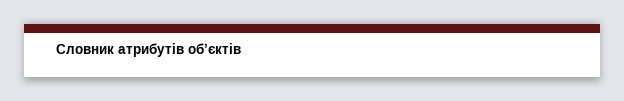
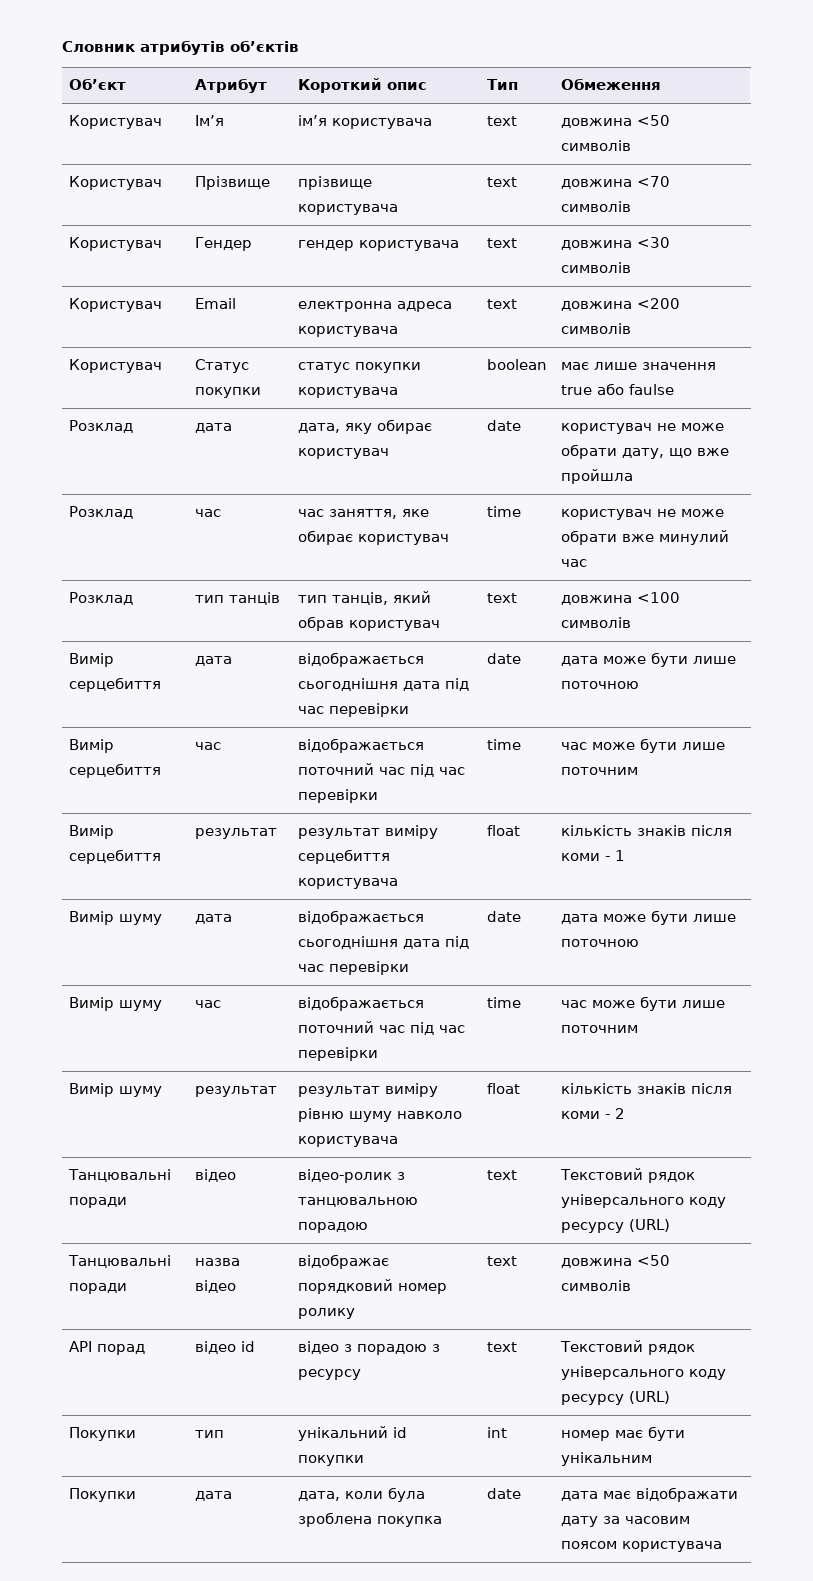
(241, 48) none -> [68,78,126,90] [194,78,267,93] [297,78,427,93] [486,79,518,90] [560,78,661,90] [68,115,162,129] [194,115,224,126] [297,115,432,129] [486,116,517,126] [560,115,670,128] [560,140,631,151] [68,176,162,190] [194,176,270,190] [297,176,372,190] [297,204,398,215] [486,177,517,187] [560,176,670,189] [560,201,631,212] [68,237,162,251] [194,237,252,251] [297,240,459,251] [486,238,517,248] [560,237,670,250] [560,262,631,273] [68,298,162,312] [194,298,236,309] [297,301,452,312] [297,326,398,337] [486,299,517,309] [560,298,680,311] [560,323,631,334] [68,359,162,373] [194,359,249,373] [194,387,261,398] [297,362,421,373] [297,387,398,398] [486,359,547,370] [560,362,716,370] [560,383,674,395] [68,420,133,433] [194,423,232,433] [297,419,432,434] [297,448,389,459] [486,420,521,431] [560,423,724,434] [560,444,729,459] [560,469,633,484] [68,506,133,519] [194,509,221,517] [297,509,429,519] [297,530,449,545] [486,506,521,517] [560,509,724,520] [560,530,729,545] [560,559,587,567] [68,592,133,605] [194,592,280,605] [297,591,431,605] [297,616,440,631] [486,593,517,603] [560,592,680,605] [560,617,631,628] [68,653,114,667] [68,677,161,692] [194,656,232,666] [297,652,424,667] [297,678,469,691] [297,703,409,717] [486,653,521,664] [560,652,736,667] [560,681,639,689] [68,739,114,753] [68,763,161,778] [194,742,221,750] [297,738,424,753] [297,763,465,777] [297,789,378,803] [486,739,521,750] [560,738,725,753] [560,767,638,775] [68,825,114,839] [68,849,161,864] [194,828,277,839] [297,825,438,839] [297,849,390,864] [297,878,398,889] [486,825,520,836] [560,825,732,836] [560,850,625,861] [68,911,162,925] [194,914,232,924] [297,910,424,925] [297,936,469,949] [297,961,409,975] [486,911,521,922] [560,910,736,925] [560,939,639,947] [68,997,162,1011] [194,1000,221,1008] [297,996,424,1011] [297,1021,465,1035] [297,1047,378,1061] [486,997,521,1008] [560,996,725,1011] [560,1025,638,1033] [68,1083,162,1097] [194,1086,277,1097] [297,1083,438,1097] [297,1108,462,1122] [297,1136,398,1147] [486,1083,520,1094] [560,1083,732,1094] [560,1108,625,1119] [67,1169,171,1182] [68,1197,127,1208] [194,1169,236,1182] [297,1169,405,1183] [297,1197,418,1207] [297,1222,368,1233] [486,1170,517,1180] [559,1168,695,1183] [560,1194,726,1208] [560,1219,670,1233] [67,1255,171,1268] [68,1283,127,1294] [194,1258,240,1266] [194,1280,236,1293] [297,1254,389,1269] [297,1279,447,1294] [297,1308,355,1319] [486,1256,517,1266] [560,1255,670,1268] [560,1280,631,1291] [68,1341,145,1355] [194,1341,255,1354] [297,1341,440,1355] [297,1369,361,1380] [486,1342,517,1352] [559,1340,695,1355] [560,1366,726,1380] [560,1391,670,1405] [68,1427,136,1441] [194,1430,224,1438] [297,1426,407,1441] [297,1455,364,1466] [486,1427,507,1438] [560,1426,685,1441] [560,1452,652,1466] [68,1488,136,1502] [194,1491,232,1501] [297,1487,425,1502] [297,1512,442,1527] [486,1488,521,1499] [560,1487,738,1502] [560,1516,690,1527] [560,1541,722,1552] // Обʼєкт | Атрибут | Короткий опис | Тип | Обмеження // Користувач | Імʼя | імʼя користувача | text | довжина <50 символів // Користувач | Прізвище | прізвище користувача | text | довжина <70 символів // Користувач | Гендер | гендер користувача | text | довжина <30 символів // Користувач | Email | електронна адреса користувача | text | довжина <200 символів // Користувач | Статус покупки | статус покупки користувача | boolean | має лише значення true або faulse // Розклад | дата | дата, яку обирає користувач | date | користувач не може обрати дату, що вже пройшла // Розклад | час | час заняття, яке обирає користувач | time | користувач не може обрати вже минулий час // Розклад | тип танців | тип танців, який обрав користувач | text | довжина <100 символів // Вимір серцебиття | дата | відображається сьогоднішня дата під час перевірки | date | дата може бути лише поточною // Вимір серцебиття | час | відображається поточний час під час перевірки | time | час може бути лише поточним // Вимір серцебиття | результат | результат виміру серцебиття користувача | float | кількість знаків після коми - 1 // Вимір шуму | дата | відображається сьогоднішня дата під час перевірки | date | дата може бути лише поточною // Вимір шуму | час | відображається поточний час під час перевірки | time | час може бути лише поточним // Вимір шуму | результат | результат виміру рівню шуму навколо користувача | float | кількість знаків після коми - 2 // Танцювальні поради | відео | відео-ролик з танцювальною порадою | text | Текстовий рядок універсального коду ресурсу (URL) // Танцювальні поради | назва відео | відображає порядковий номер ролику | text | довжина <50 символів // API порад | відео id | відео з порадою з ресурсу | text | Текстовий рядок універсального коду ресурсу (URL) // Покупки | тип | унікальний id покупки | int | номер має бути унікальним // Покупки | дата | дата, коли була зроблена покупка | date | дата має відображати дату за часовим поясом користувача

